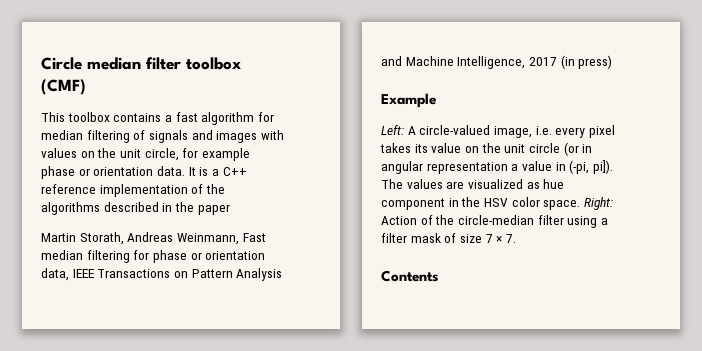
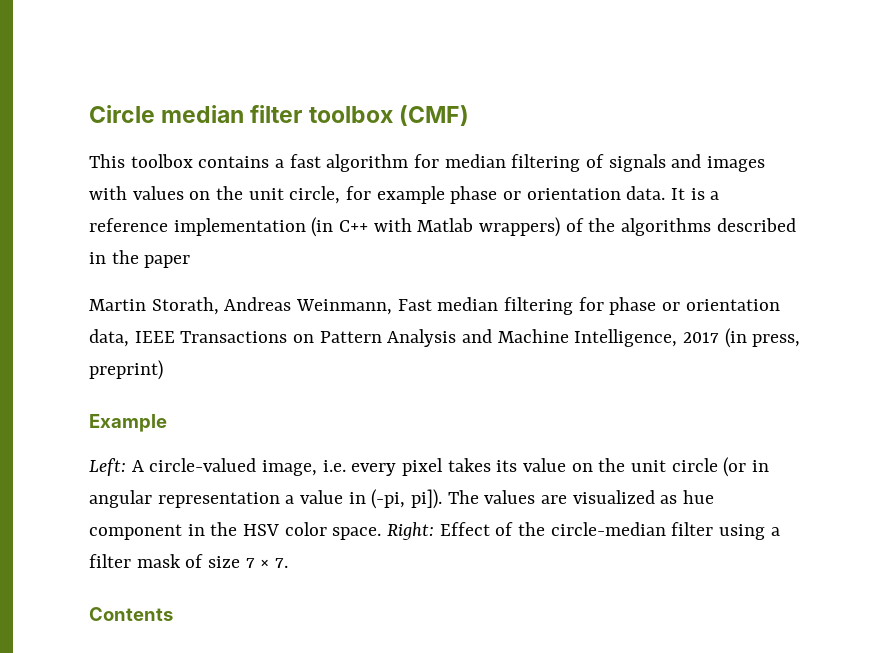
[222,167,247,176] C++ -> (720, 195) none
(188, 190) none -> [311,217,561,237] (in C++ with Matlab wrappers)
[578,55,613,69] press) -> [752,334,801,347] [89,360,163,380] press, preprint)
[381,216,417,225] Action -> [439,522,490,536] Effect

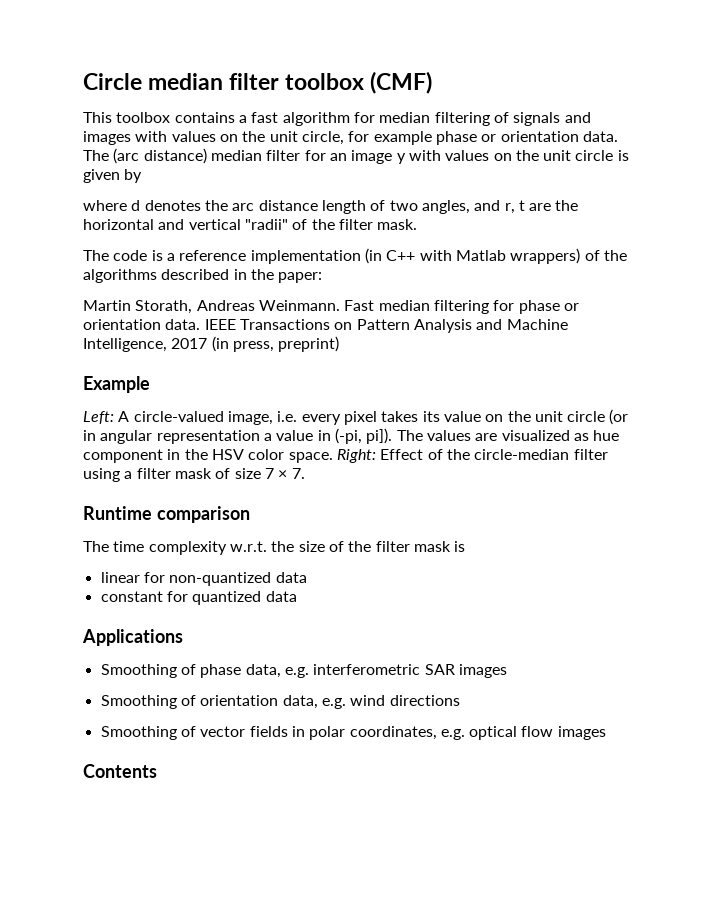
[671,188,686,200] It -> [83,148,629,164] [83,169,143,183] [83,200,579,214] [83,219,418,230] [83,250,148,261] The (arc distance) median filter for an image y with values on the unit circle is given by // where d denotes the arc distance length of two angles, and r, t are the horizontal and vertical "radii" of the filter mask. // The code
[144,255,191,268] paper -> [278,272,323,283] paper:
[296,299,393,315] Weinmann, -> [258,300,340,311] Weinmann.
[89,329,129,347] data, -> [165,319,201,330] data.
(289, 563) none -> [83,506,250,523] [83,541,466,555] [100,572,307,586] [100,591,297,605] [82,629,183,646] [100,664,507,678] [100,695,460,709] [100,726,606,740] // Runtime comparison // The time complexity w.r.t. the size of the filter mask is // linear for non-quantized data // constant for quantized data // Applications // Smoothing of phase data, e.g. interferometric SAR images // Smoothing of orientation data, e.g. wind directions // Smoothing of vector fields in polar coordinates, e.g. optical flow images

